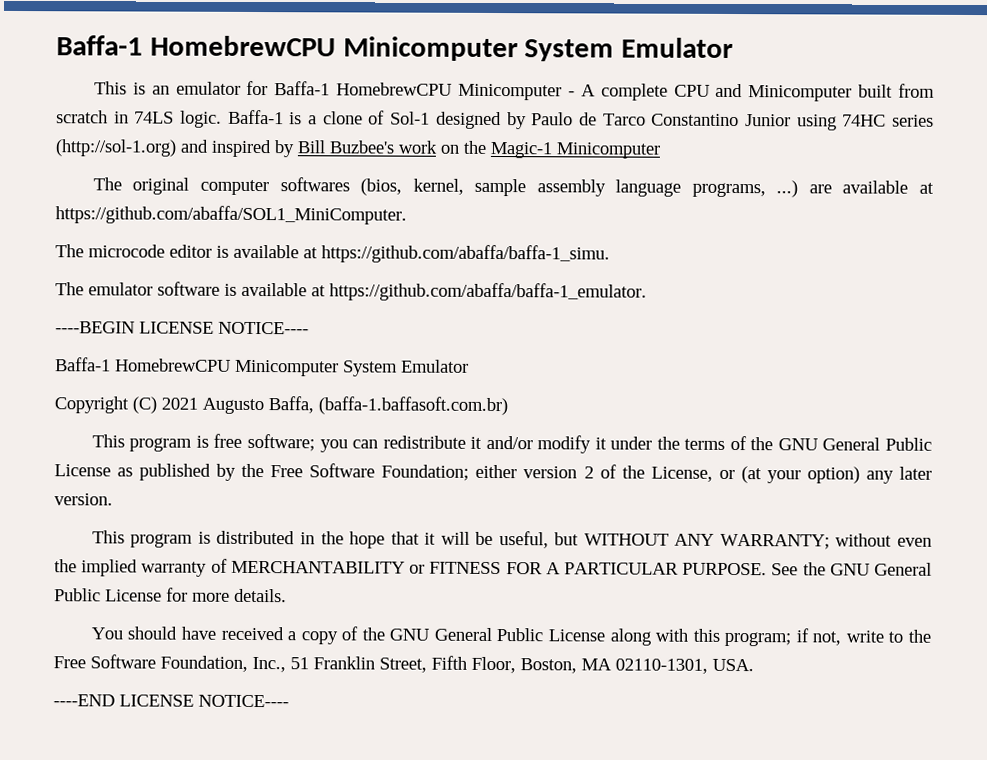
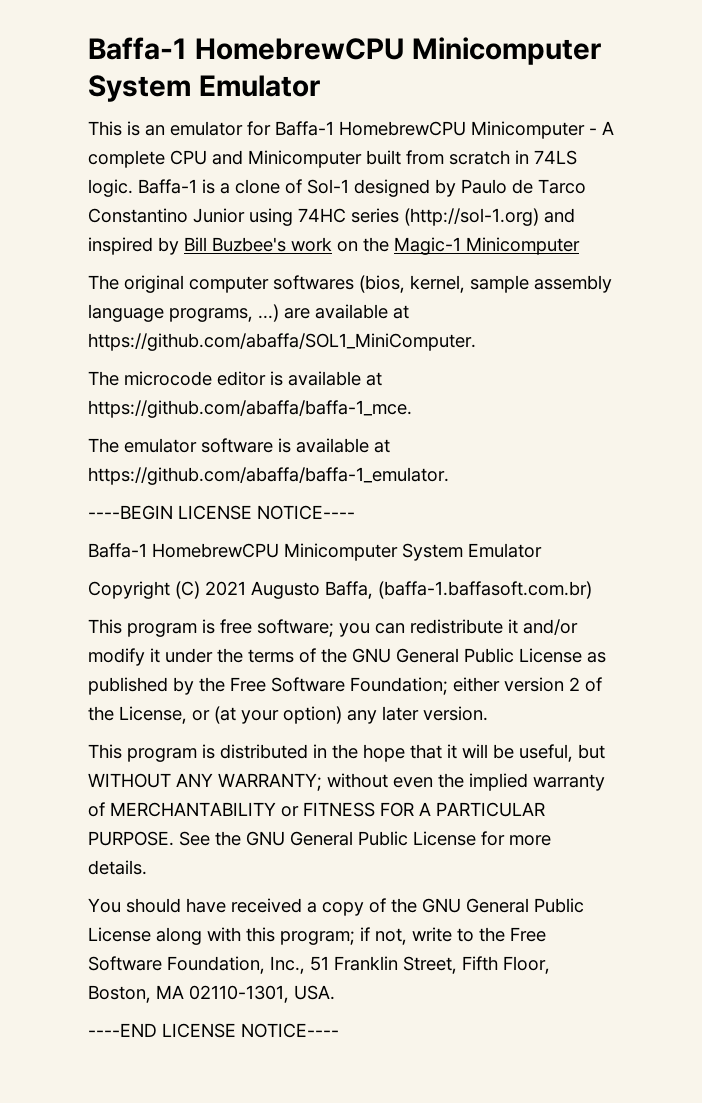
[321,244,610,264] https://github.com/abaffa/baffa-1_simu. -> [88,400,412,418] https://github.com/abaffa/baffa-1_mce.

